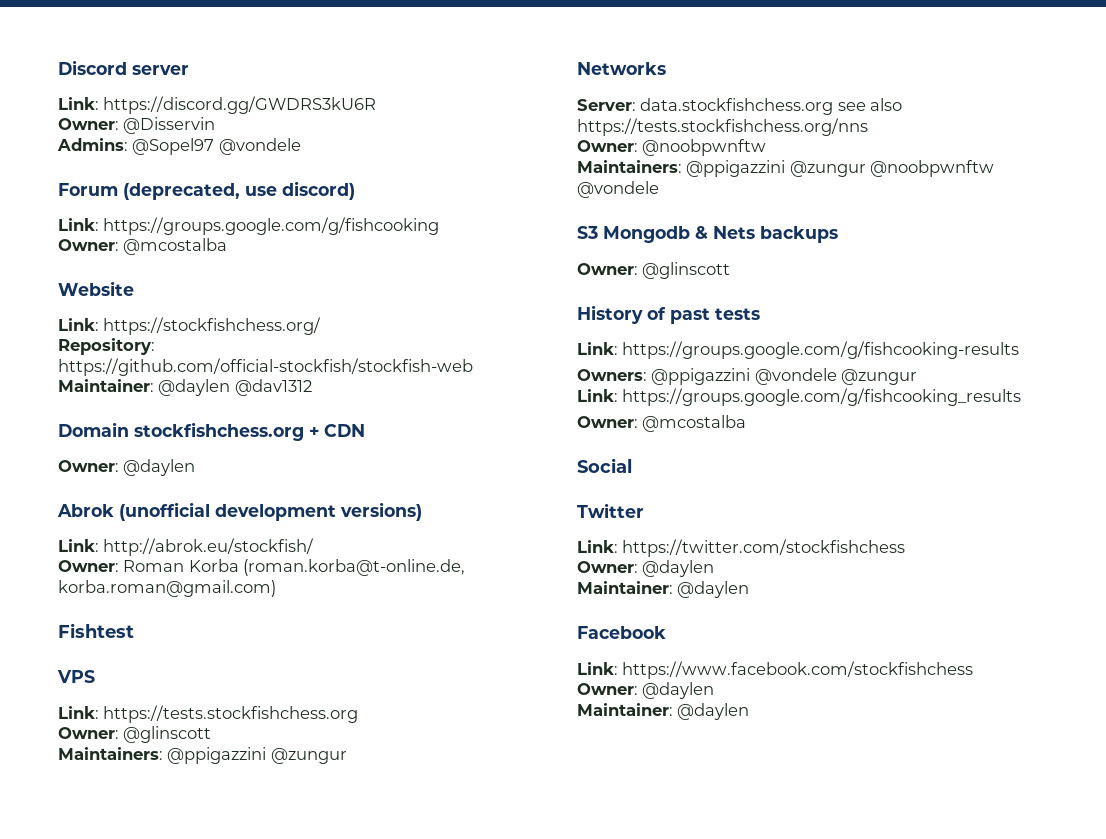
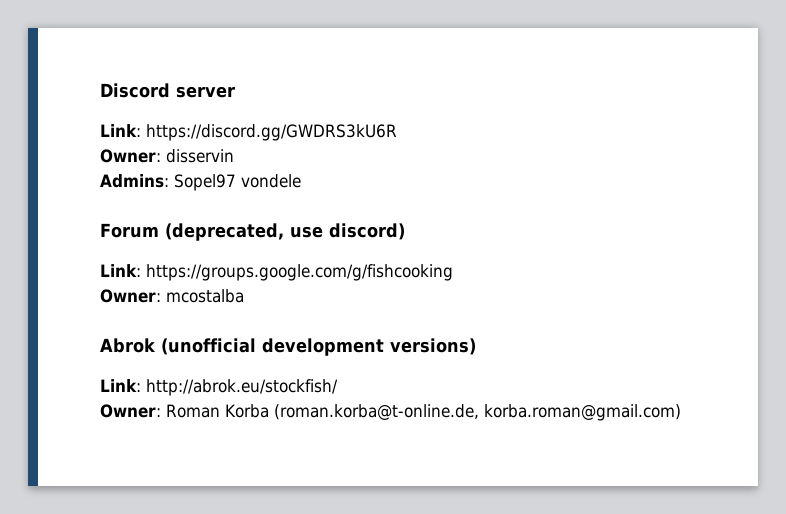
[123,117,216,134] @Disservin -> [166,149,234,163] disservin
[132,138,301,155] @Sopel97 @vondele -> [174,174,301,191] Sopel97 vondele
[123,238,228,255] [58,281,134,296] [58,317,322,335] [58,338,155,355] [58,358,473,376] [58,379,312,396] [58,422,365,441] [58,459,196,476] @mcostalba // Website // Link: https://stockfishchess.org/ // Repository: https://github.com/official-stockfish/stockfish-web Maintainer: @daylen @dav1312 // Domain stockfishchess.org + CDN // Owner: @daylen -> [166,289,244,303] mcostalba
[58,623,134,638] [57,670,95,683] [58,705,359,723] [58,726,212,743] [58,747,347,764] [577,62,666,75] [577,98,903,115] [577,118,868,136] [577,139,767,156] [577,160,995,177] [577,181,659,198] [577,226,838,243] [577,262,731,279] [577,305,760,324] [577,341,1020,359] [577,368,918,385] [577,388,1022,406] [577,415,747,432] [577,458,632,473] [577,503,644,518] [577,539,906,557] [577,560,715,577] [577,581,750,598] [577,626,666,639] [577,661,974,679] [577,682,715,699] [577,703,750,720] // Fishtest // VPS // Link: https://tests.stockfishchess.org // Owner: @glinscott // Maintainers: @ppigazzini @zungur // Networks // Server: data.stockfishchess.org see also https://tests.stockfishchess.org/nns // Owner: @noobpwnftw // Maintainers: @ppigazzini @zungur @noobpwnftw @vondele // S3 Mongodb & Nets backups // Owner: @glinscott // History of past tests // Link: https://groups.google.com/g/fishcooking-results // Owners: @ppigazzini @vondele @zungur // Link: https://groups.google.com/g/fishcooking_results // Owner: @mcostalba // Social // Twitter // Link: https://twitter.com/stockfishchess // Owner: @daylen // Maintainer: @daylen // Facebook // Link: https://www.facebook.com/stockfishchess // Owner: @daylen // Maintainer: @daylen -> (681, 412) none

